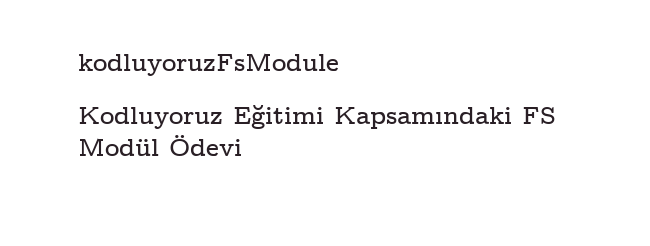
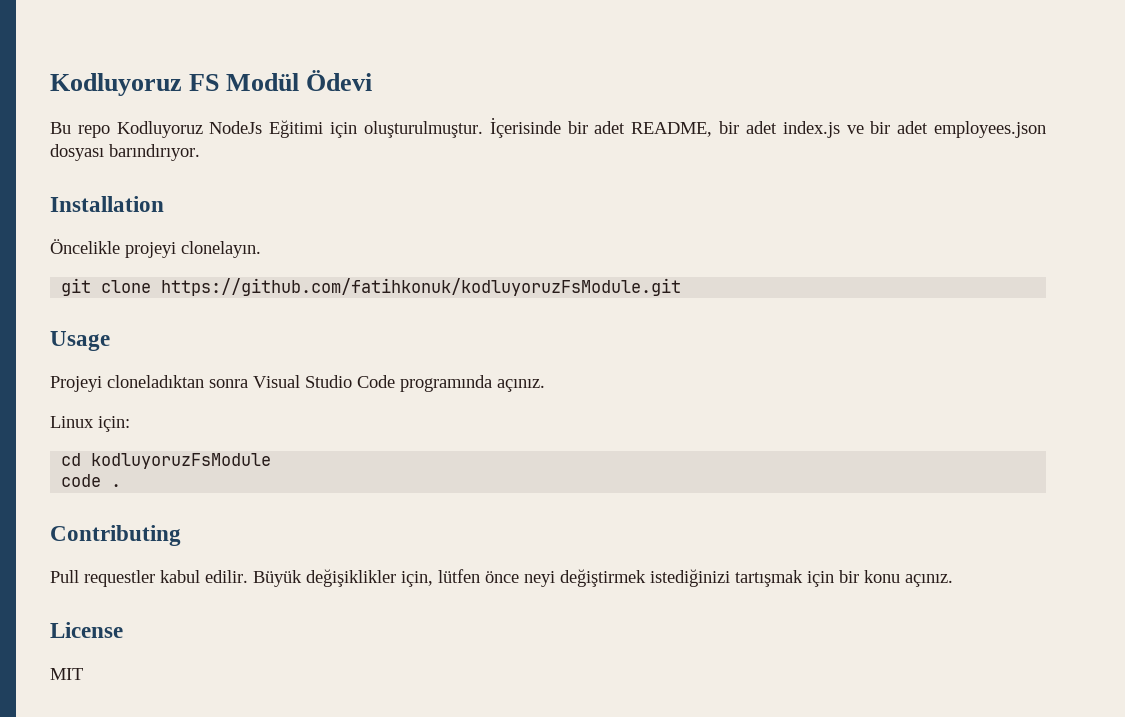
[78,53,339,76] [78,105,512,129] kodluyoruzFsModule // Kodluyoruz Eğitimi Kapsamındaki -> [50,73,182,96] Kodluyoruz
(242, 145) none -> [50,117,1047,138] [50,144,200,161] [50,196,164,212] [50,239,261,258] [61,278,682,296] [50,331,110,351] [50,375,545,392] [50,416,130,432] [61,453,272,469] [61,474,122,487] [50,525,181,546] [50,569,953,587] [50,622,123,638] [50,668,83,680] // Bu repo Kodluyoruz NodeJs Eğitimi için oluşturulmuştur. İçerisinde bir adet README, bir adet index.js ve bir adet employees.json dosyası barındırıyor. // Installation // Öncelikle projeyi clonelayın. // git clone https://github.com/fatihkonuk/kodluyoruzFsModule.git // Usage // Projeyi cloneladıktan sonra Visual Studio Code programında açınız. // Linux için: // cd kodluyoruzFsModule // code . // Contributing // Pull requestler kabul edilir. Büyük değişiklikler için, lütfen önce neyi değiştirmek istediğinizi tartışmak için bir konu açınız. // License // MIT

